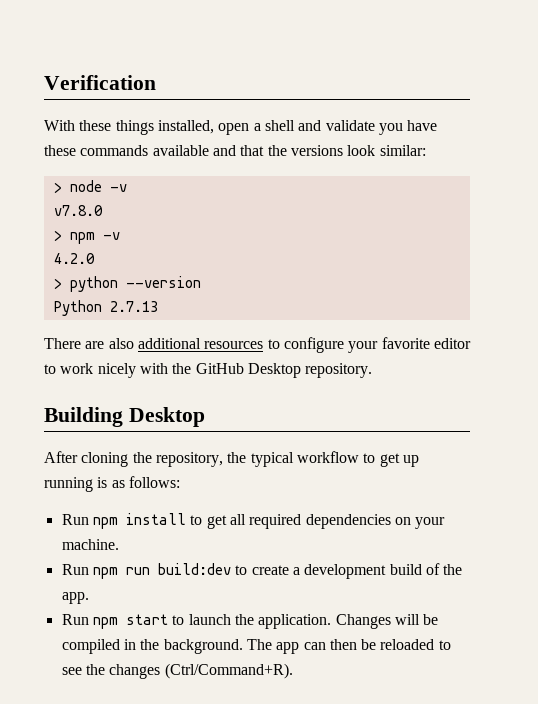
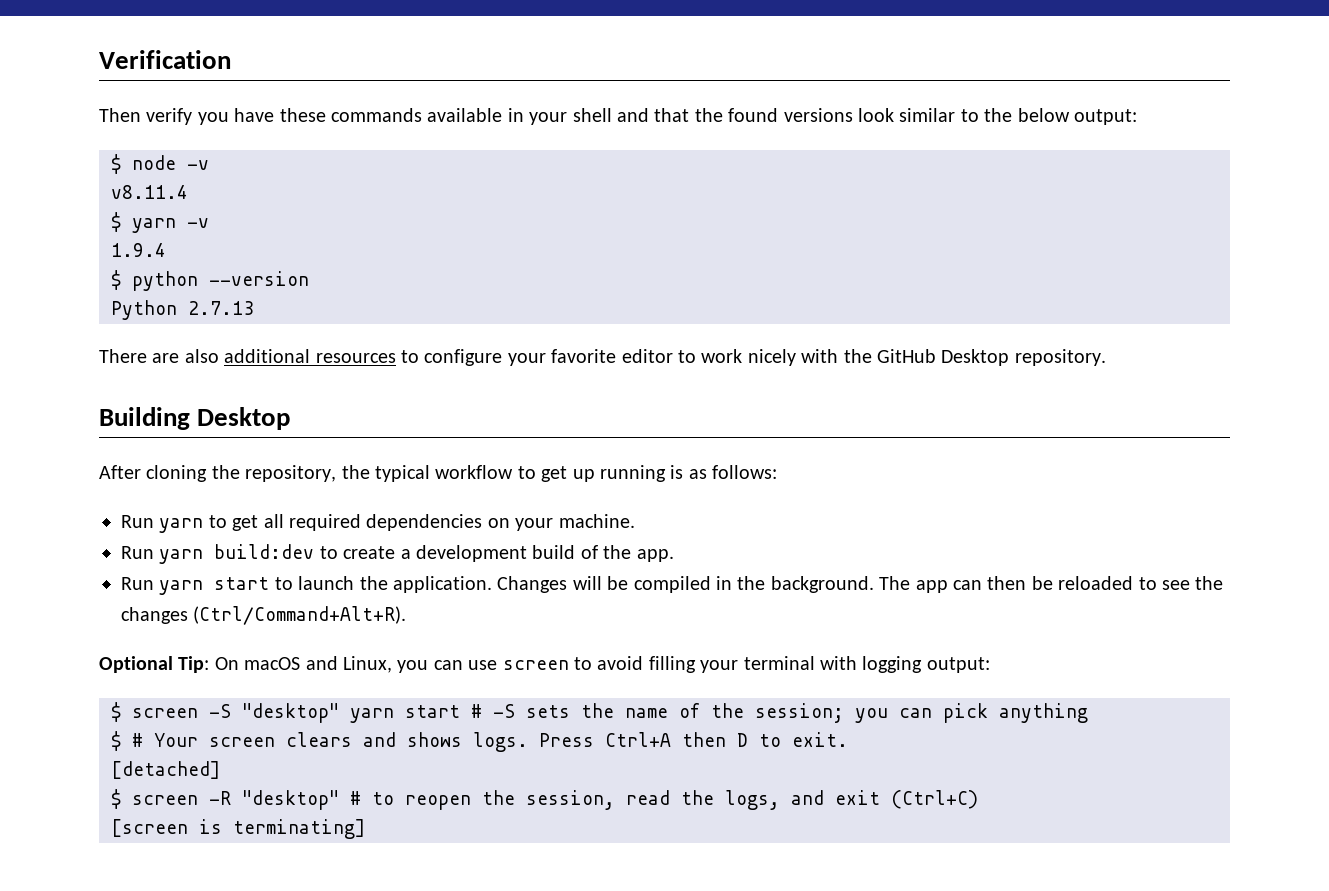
[44,120,375,135] With these things installed, open a shell and validate -> [99,108,193,125] Then verify
(209, 150) none -> [507,108,612,125] in your shell
(287, 150) none -> [728,108,779,122] found
[379,145,426,156] [53,182,62,193] similar: // > -> [899,108,1137,125] [111,154,121,174] similar to the below output: // $
[53,205,103,216] [53,230,120,244] [53,253,95,264] [53,278,62,289] v7.8.0 // > npm -v // 4.2.0 // > -> [111,185,188,199] [111,212,209,233] [111,243,166,257] [111,270,121,290] v8.11.4 // $ yarn -v // 1.9.4 // $
[92,513,186,529] npm install -> [159,518,204,533] yarn
[92,567,150,579] npm run -> [159,549,204,564] yarn
[92,617,118,629] npm -> [159,580,204,595] yarn
[164,663,293,679] (Ctrl/Command+R). -> [193,606,407,625] [99,656,990,673] [111,702,1088,723] [111,731,848,752] [111,761,220,779] [111,789,978,810] [111,819,365,839] (Ctrl/Command+Alt+R). // Optional Tip: On macOS and Linux, you can use screen to avoid filling your terminal with logging output: // $ screen -S "desktop" yarn start # -S sets the name of the session; you can pick anything // $ # Your screen clears and shows logs. Press Ctrl+A then D to exit. // [detached] // $ screen -R "desktop" # to reopen the session, read the logs, and exit (Ctrl+C) // [screen is terminating]

